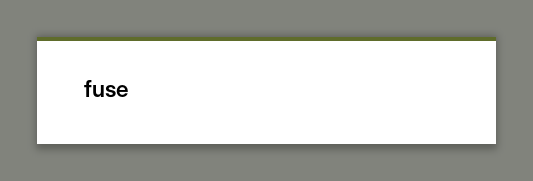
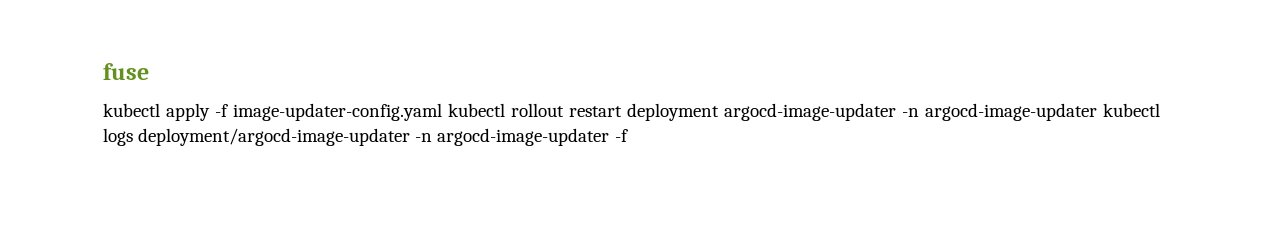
(128, 89) none -> [103,103,1160,121] [103,128,628,146] // kubectl apply -f image-updater-config.yaml kubectl rollout restart deployment argocd-image-updater -n argocd-image-updater kubectl logs deployment/argocd-image-updater -n argocd-image-updater -f

